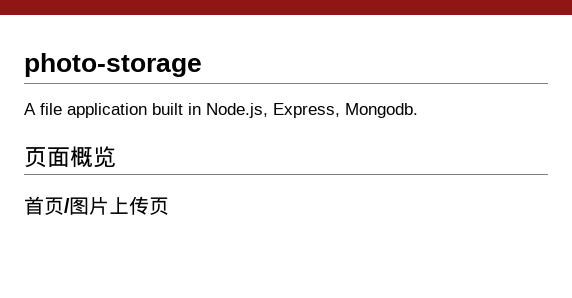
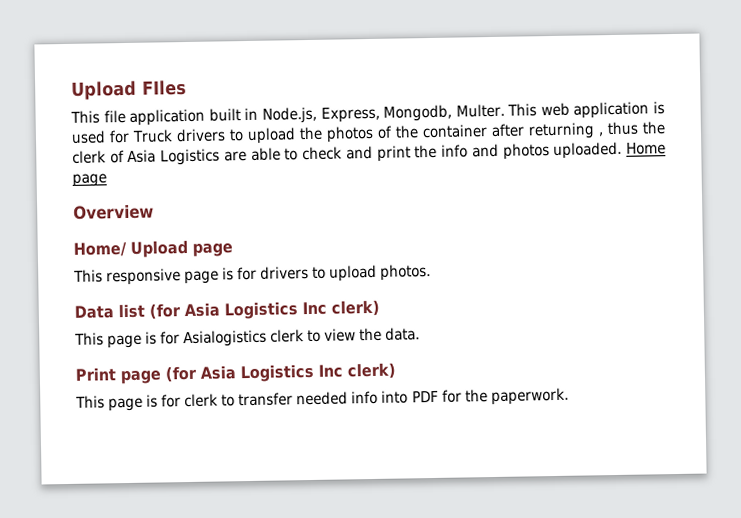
[24,53,202,77] [24,103,36,115] photo-storage // A -> [71,80,187,100] [70,110,100,124] Upload FIles // This
[345,103,418,118] [24,146,116,168] [24,196,169,215] Mongodb. // 页面概览 // 首页/图片上传页 -> [383,101,665,122] [71,121,665,145] [72,141,667,166] [72,173,107,187] [73,204,154,220] [73,239,233,258] [73,264,432,286] [74,299,380,320] [74,327,421,349] [75,362,396,385] [75,387,569,412] Mongodb, Multer. This web application is used for Truck drivers to upload the photos of the container after returning , thus the clerk of Asia Logistics are able to check and print the info and photos uploaded. Home page // Overview // Home/ Upload page // This responsive page is for drivers to upload photos. // Data list (for Asia Logistics Inc clerk) // This page is for Asialogistics clerk to view the data. // Print page (for Asia Logistics Inc clerk) // This page is for clerk to transfer needed info into PDF for the paperwork.

